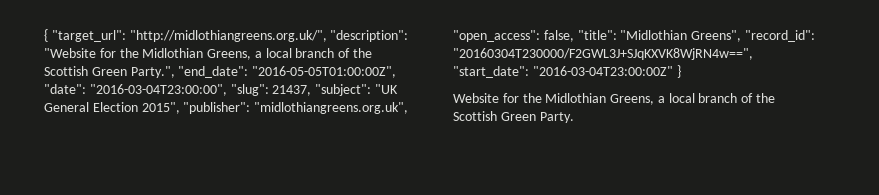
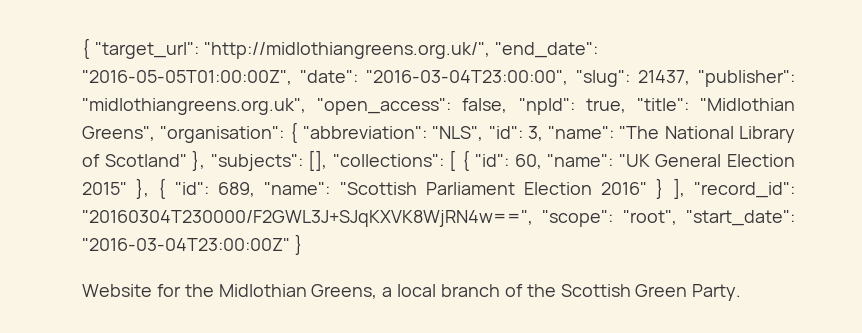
[330,30,409,42] [44,48,373,60] [44,66,175,78] "description": "Website for the Midlothian Greens, a local branch of the Scottish Green Party.", -> (490, 50) none
[315,84,398,96] [44,102,180,114] "subject": "UK General Election 2015", -> (690, 77) none
(574, 36) none -> [518,98,626,115] "npld": true,
[744,30,815,42] [453,48,753,60] "record_id": "20160304T230000/F2GWL3J+SJqKXVK8WjRN4w==", -> [160,122,795,143] [82,150,796,171] [82,178,796,199] [82,210,677,227] "organisation": { "abbreviation": "NLS", "id": 3, "name": "The National Library of Scotland" }, "subjects": [], "collections": [ { "id": 60, "name": "UK General Election 2015" }, { "id": 689, "name": "Scottish Parliament Election 2016" } ], "record_id": "20160304T230000/F2GWL3J+SJqKXVK8WjRN4w==", "scope": "root",

